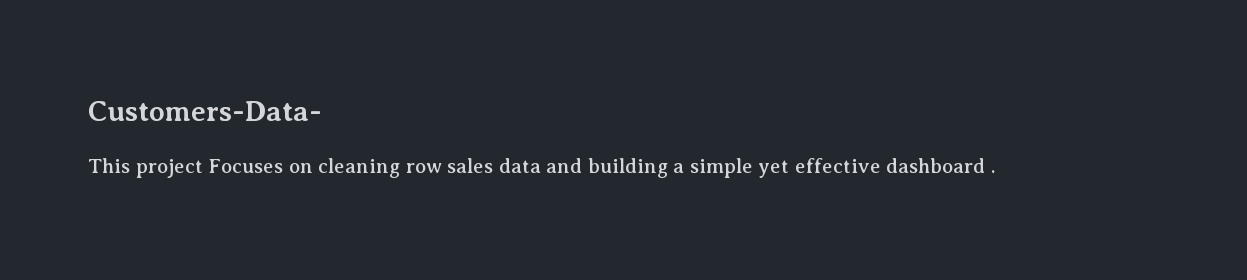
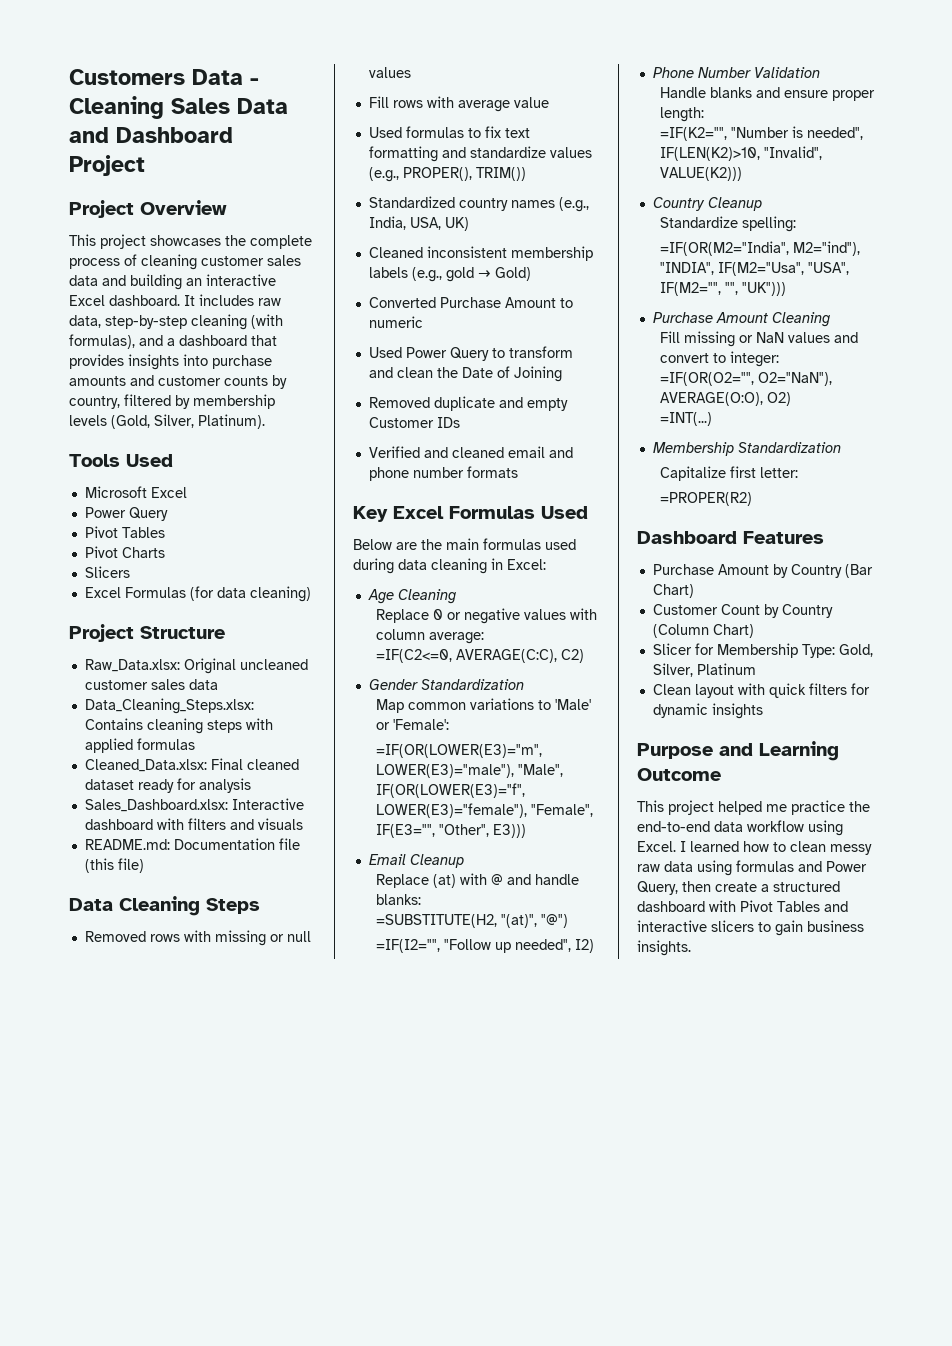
[88,101,322,121] [88,158,996,178] Customers-Data- // This project Focuses on cleaning row sales data and building a simple yet effective dashboard . -> [69,69,259,85] [69,96,288,119] [69,127,233,143] [69,155,145,176] [69,200,227,218] [69,234,312,249] [69,254,301,270] [69,274,276,290] [69,294,281,306] [69,314,283,330] [69,334,277,349] [69,354,272,370] [69,375,287,389] [69,394,275,409] [69,414,265,429] [69,454,173,467] [84,486,187,498] [84,507,168,521] [84,526,165,538] [84,546,165,558] [84,566,130,578] [84,586,311,602] [69,624,225,642] [84,658,308,674] [84,679,218,690] [84,698,254,714] [84,718,273,734] [84,738,195,753] [84,758,299,772] [84,778,251,793] [84,798,304,812] [84,818,303,830] [84,838,300,850] [84,858,144,873] [69,896,260,916] [84,930,311,946] [368,67,411,78] [368,96,549,112] [368,126,530,138] [368,146,592,162] [368,167,526,182] [368,196,589,212] [368,216,469,231] [368,246,593,261] [368,267,531,282] [368,297,573,308] [368,316,423,328] [368,346,573,361] [368,366,562,382] [368,396,568,411] [368,417,460,428] [368,446,573,458] [368,466,518,481] [353,506,588,522] [353,538,576,550] [353,558,546,574] [367,589,456,604] [376,608,598,624] [376,629,485,644] [376,649,585,663] [368,679,524,690] [376,698,592,713] [376,719,450,730] [376,744,543,758] [376,764,564,778] [376,783,526,798] [376,803,594,818] [376,824,527,838] [368,854,464,868] [376,873,580,888] [376,894,422,905] [376,914,569,928] [376,939,595,953] [652,67,820,78] [660,87,876,101] [660,107,705,122] [660,126,864,141] [660,146,823,161] [660,167,743,181] [652,197,762,211] [660,216,797,232] [660,241,861,256] [660,262,850,276] [660,282,787,296] [652,312,830,327] [660,331,859,347] [660,351,780,367] [660,372,833,386] [660,392,792,406] [660,412,713,426] [652,442,841,456] [660,466,799,481] [660,492,753,506] [637,531,824,544] [652,564,873,578] [652,584,694,598] [652,604,833,618] [652,624,754,638] [652,643,873,658] [652,663,756,677] [652,683,870,698] [652,703,763,719] [637,741,839,761] [637,768,721,781] [637,800,870,815] [637,820,843,836] [637,841,872,855] [637,860,867,876] [637,881,840,895] [637,900,848,912] [637,920,864,936] [637,940,691,956] Customers Data - Cleaning Sales Data and Dashboard Project // Project Overview // This project showcases the complete process of cleaning customer sales data and building an interactive Excel dashboard. It includes raw data, step-by-step cleaning (with formulas), and a dashboard that provides insights into purchase amounts and customer counts by country, filtered by membership levels (Gold, Silver, Platinum). // Tools Used // Microsoft Excel // Power Query // Pivot Tables // Pivot Charts // Slicers // Excel Formulas (for data cleaning) // Project Structure // Raw_Data.xlsx: Original uncleaned customer sales data // Data_Cleaning_Steps.xlsx: Contains cleaning steps with applied formulas // Cleaned_Data.xlsx: Final cleaned dataset ready for analysis // Sales_Dashboard.xlsx: Interactive dashboard with filters and visuals // README.md: Documentation file (this file) // Data Cleaning Steps // Removed rows with missing or null values // Fill rows with average value // Used formulas to fix text formatting and standardize values (e.g., PROPER(), TRIM()) // Standardized country names (e.g., India, USA, UK) // Cleaned inconsistent membership labels (e.g., gold → Gold) // Converted Purchase Amount to numeric // Used Power Query to transform and clean the Date of Joining // Removed duplicate and empty Customer IDs // Verified and cleaned email and phone number formats // Key Excel Formulas Used // Below are the main formulas used during data cleaning in Excel: // Age Cleaning // Replace 0 or negative values with column average: // =IF(C2<=0, AVERAGE(C:C), C2) // Gender Standardization // Map common variations to 'Male' or 'Female': // =IF(OR(LOWER(E3)="m", LOWER(E3)="male"), "Male", IF(OR(LOWER(E3)="f", LOWER(E3)="female"), "Female", IF(E3="", "Other", E3))) // Email Cleanup // Replace (at) with @ and handle blanks: // =SUBSTITUTE(H2, "(at)", "@") // =IF(I2="", "Follow up needed", I2) // Phone Number Validation // Handle blanks and ensure proper length: // =IF(K2="", "Number is needed", IF(LEN(K2)>10, "Invalid", VALUE(K2))) // Country Cleanup // Standardize spelling: // =IF(OR(M2="India", M2="ind"), "INDIA", IF(M2="Usa", "USA", IF(M2="", "", "UK"))) // Purchase Amount Cleaning // Fill missing or NaN values and convert to integer: // =IF(OR(O2="", O2="NaN"), AVERAGE(O:O), O2) // =INT(...) // Membership Standardization // Capitalize first letter: // =PROPER(R2) // Dashboard Features // Purchase Amount by Country (Bar Chart) // Customer Count by Country (Column Chart) // Slicer for Membership Type: Gold, Silver, Platinum // Clean layout with quick filters for dynamic insights // Purpose and Learning Outcome // This project helped me practice the end-to-end data workflow using Excel. I learned how to clean messy raw data using formulas and Power Query, then create a structured dashboard with Pivot Tables and interactive slicers to gain business insights.

